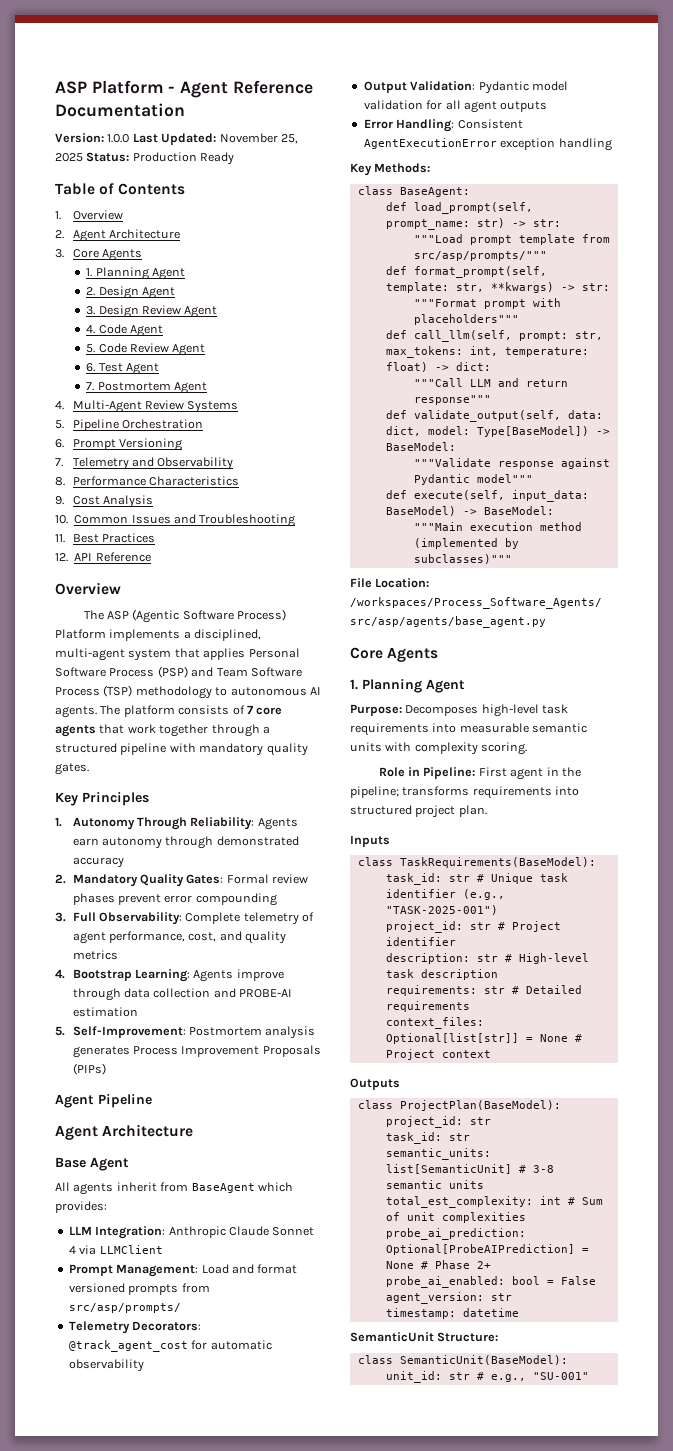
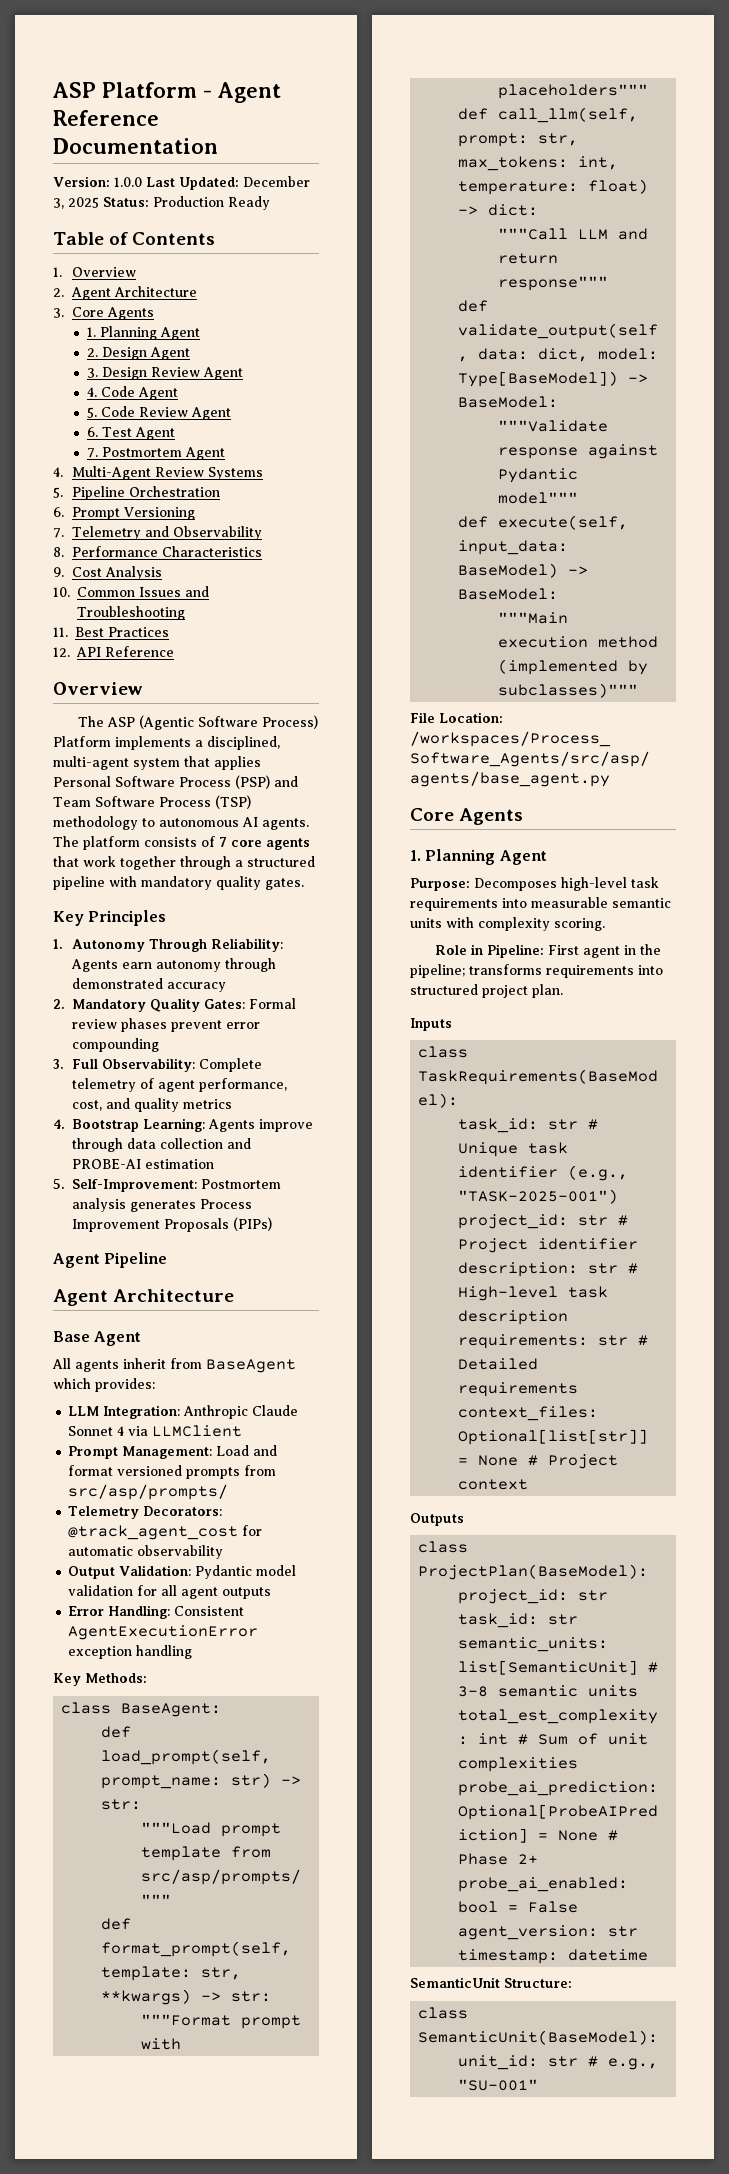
[219,133,298,144] November 25, -> [243,176,310,187] [53,198,64,209] December 3,

